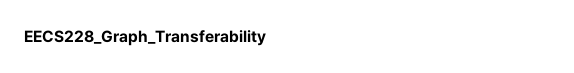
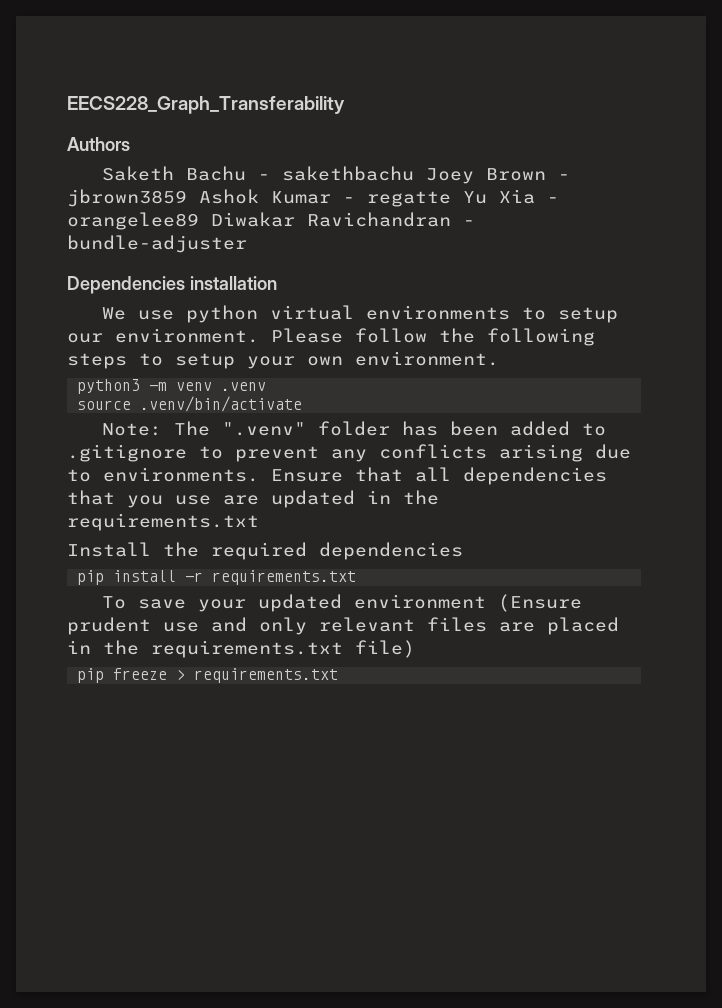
(266, 38) none -> [67,137,130,151] [101,166,570,184] [67,189,559,207] [67,212,475,230] [67,235,247,253] [67,276,277,294] [101,305,618,323] [67,328,595,346] [67,351,499,369] [77,379,267,394] [77,396,303,412] [101,421,606,436] [67,444,631,462] [67,467,607,485] [67,490,439,508] [67,513,259,531] [67,542,463,560] [77,570,357,585] [101,594,582,612] [67,617,619,635] [67,640,415,658] [77,668,339,683] // Authors // Saketh Bachu - sakethbachu Joey Brown - jbrown3859 Ashok Kumar - regatte Yu Xia - orangelee89 Diwakar Ravichandran - bundle-adjuster // Dependencies installation // We use python virtual environments to setup our environment. Please follow the following steps to setup your own environment. // python3 -m venv .venv // source .venv/bin/activate // Note: The ".venv" folder has been added to .gitignore to prevent any conflicts arising due to environments. Ensure that all dependencies that you use are updated in the requirements.txt // Install the required dependencies // pip install -r requirements.txt // To save your updated environment (Ensure prudent use and only relevant files are placed in the requirements.txt file) // pip freeze > requirements.txt

